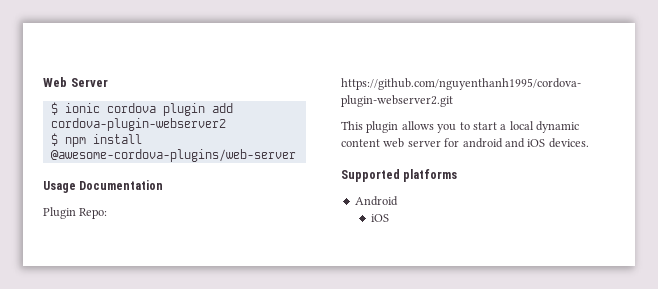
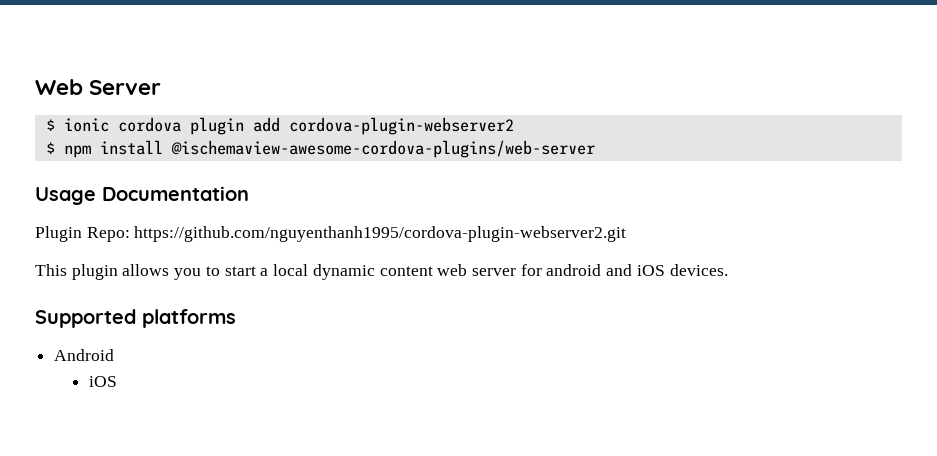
[50,149,296,162] @awesome-cordova-plugins/web-server -> [170,140,595,158] @ischemaview-awesome-cordova-plugins/web-server

